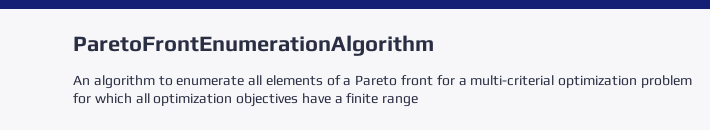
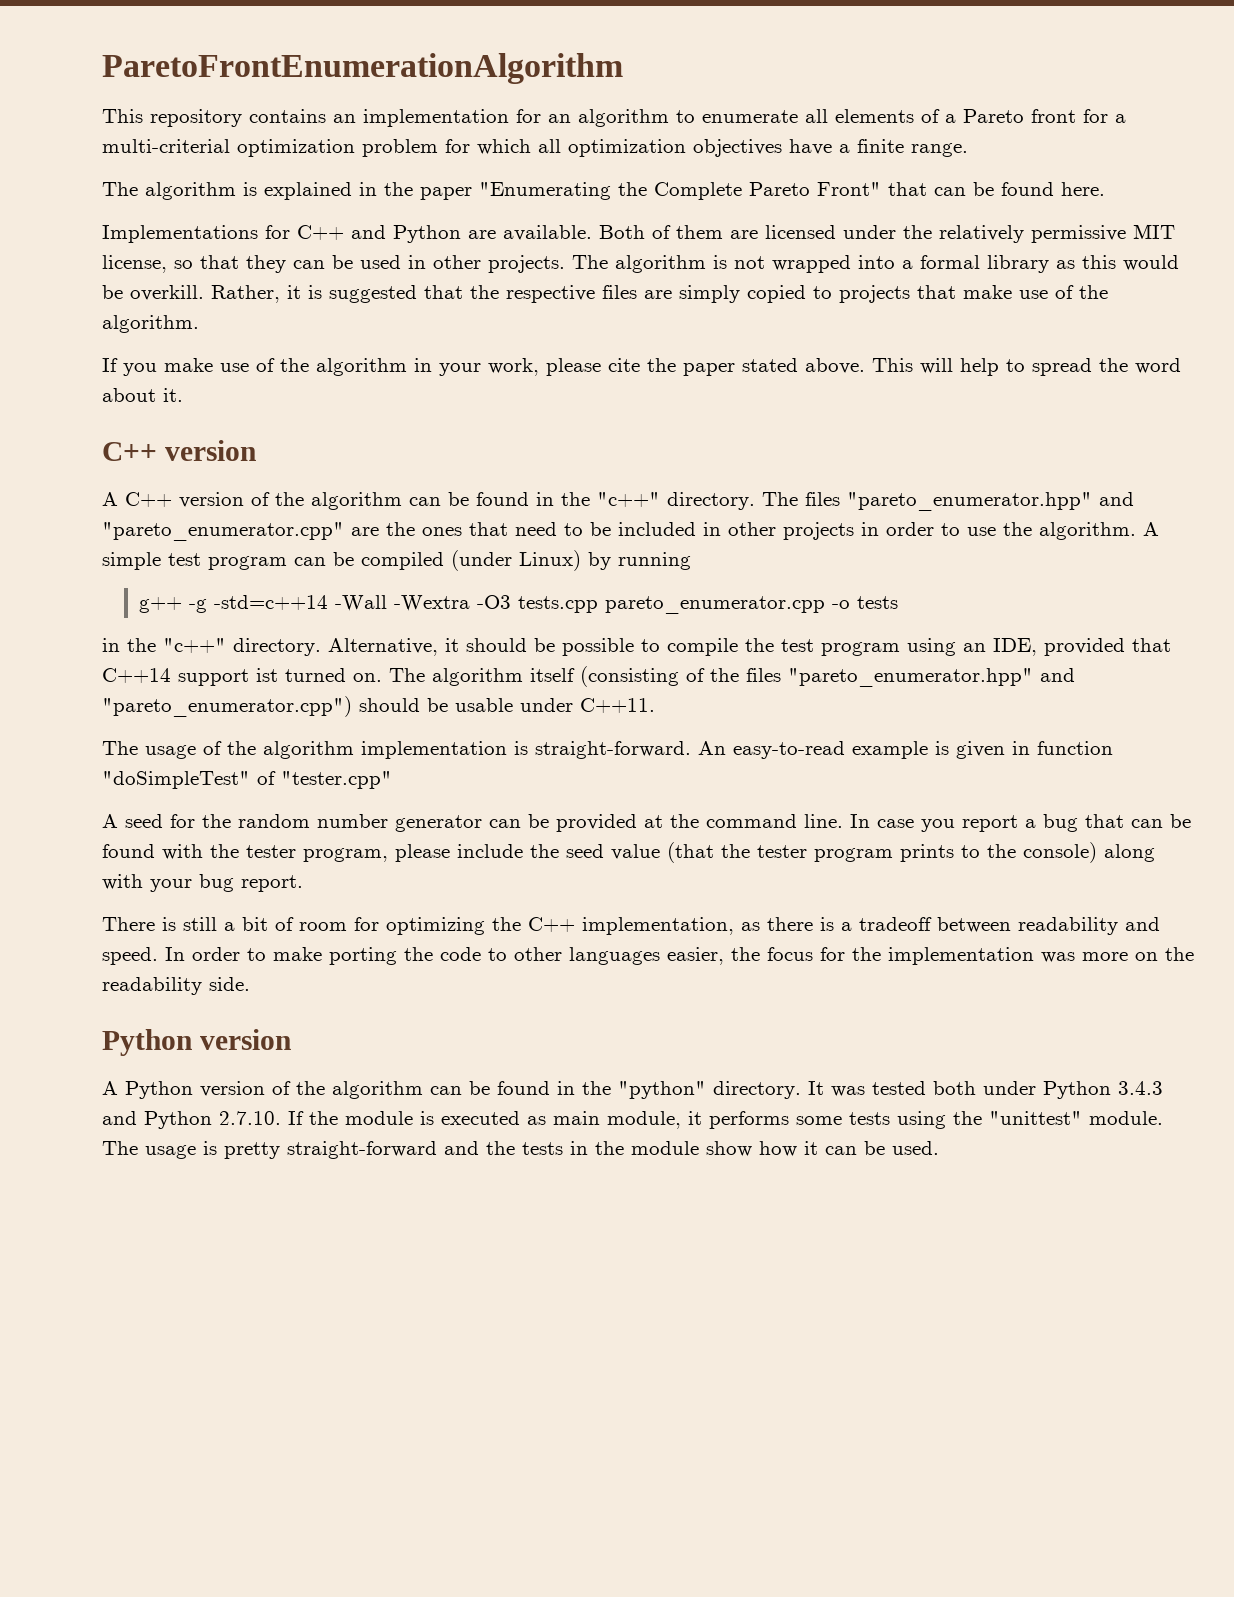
[73,75,90,85] An -> [102,109,571,127] This repository contains an implementation for an
[382,96,419,107] range -> [911,143,968,157] [102,182,1105,200] [102,224,1175,243] [102,255,1179,273] [102,285,1108,303] [102,315,199,333] [102,358,1181,376] [102,388,183,402] [102,440,256,461] [102,492,1134,511] [102,522,1159,541] [102,550,691,571] [138,595,898,614] [102,638,1171,656] [102,666,1075,687] [102,696,655,717] [102,741,1113,759] [102,771,392,789] [102,814,1191,832] [102,842,1155,863] [102,874,303,892] [102,917,1160,935] [102,947,1194,965] [102,977,250,995] [102,1029,291,1056] [102,1081,1163,1099] [102,1111,1163,1129] [102,1141,939,1159] range. // The algorithm is explained in the paper "Enumerating the Complete Pareto Front" that can be found here. // Implementations for C++ and Python are available. Both of them are licensed under the relatively permissive MIT license, so that they can be used in other projects. The algorithm is not wrapped into a formal library as this would be overkill. Rather, it is suggested that the respective files are simply copied to projects that make use of the algorithm. // If you make use of the algorithm in your work, please cite the paper stated above. This will help to spread the word about it. // C++ version // A C++ version of the algorithm can be found in the "c++" directory. The files "pareto_enumerator.hpp" and "pareto_enumerator.cpp" are the ones that need to be included in other projects in order to use the algorithm. A simple test program can be compiled (under Linux) by running // g++ -g -std=c++14 -Wall -Wextra -O3 tests.cpp pareto_enumerator.cpp -o tests // in the "c++" directory. Alternative, it should be possible to compile the test program using an IDE, provided that C++14 support ist turned on. The algorithm itself (consisting of the files "pareto_enumerator.hpp" and "pareto_enumerator.cpp") should be usable under C++11. // The usage of the algorithm implementation is straight-forward. An easy-to-read example is given in function "doSimpleTest" of "tester.cpp" // A seed for the random number generator can be provided at the command line. In case you report a bug that can be found with the tester program, please include the seed value (that the tester program prints to the console) along with your bug report. // There is still a bit of room for optimizing the C++ implementation, as there is a tradeoff between readability and speed. In order to make porting the code to other languages easier, the focus for the implementation was more on the readability side. // Python version // A Python version of the algorithm can be found in the "python" directory. It was tested both under Python 3.4.3 and Python 2.7.10. If the module is executed as main module, it performs some tests using the "unittest" module. The usage is pretty straight-forward and the tests in the module show how it can be used.

